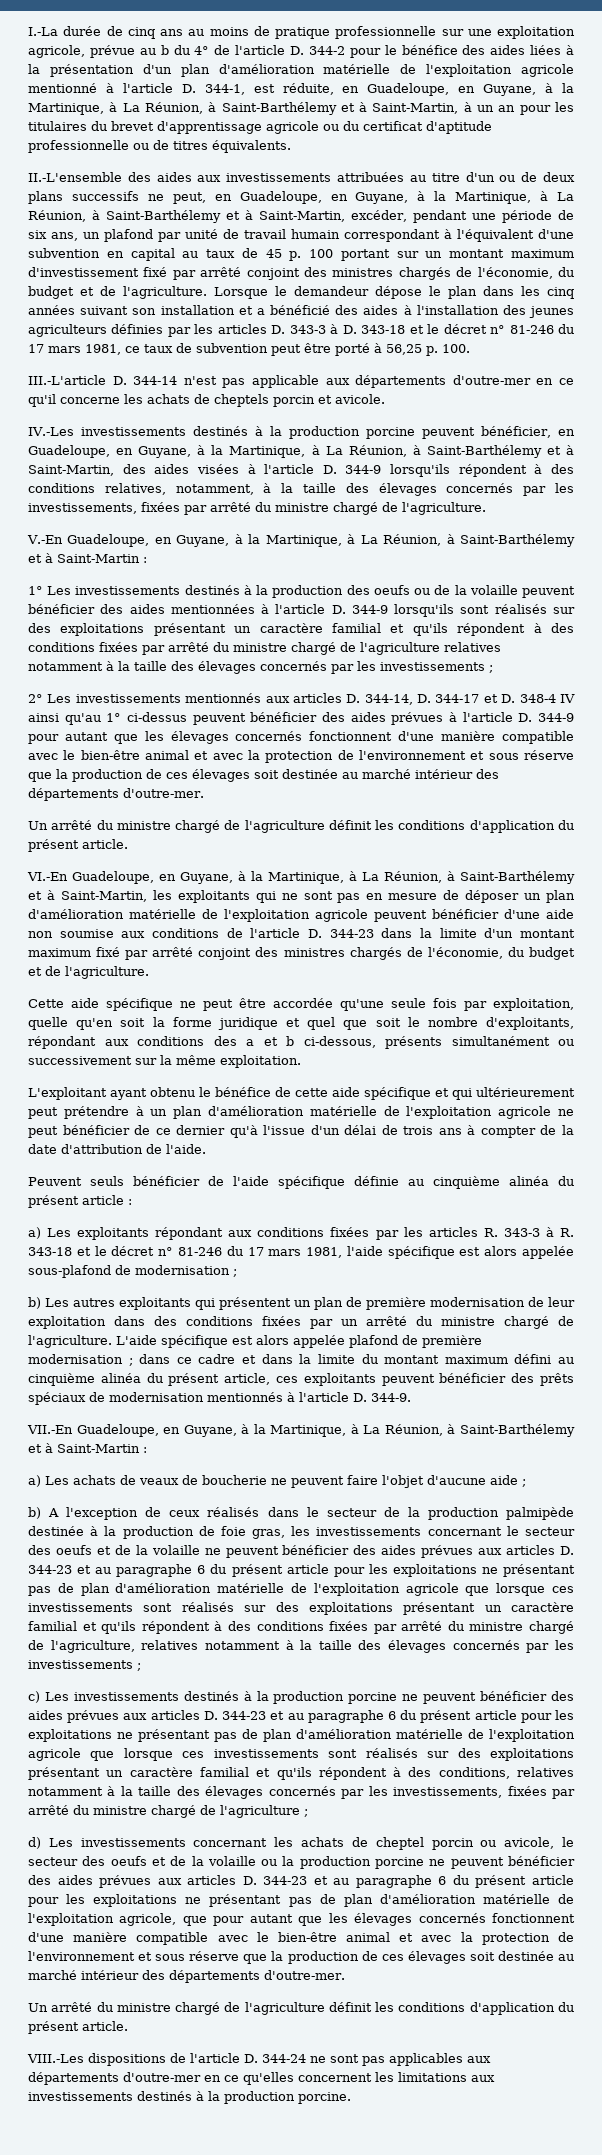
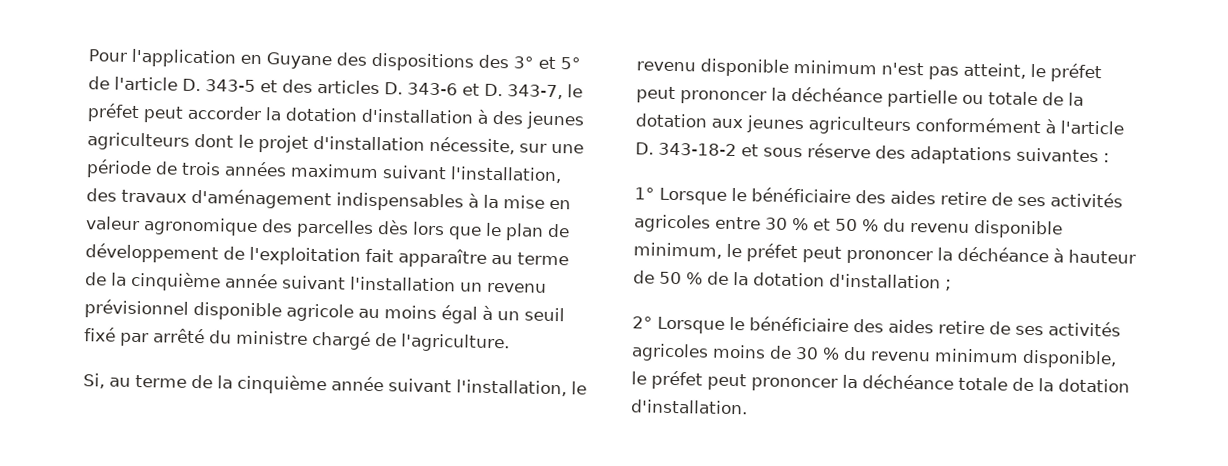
[28,26,575,39] [28,45,574,58] [28,64,574,77] [28,83,574,96] [28,102,575,115] [28,121,492,134] [28,140,291,153] [28,172,575,182] [28,191,574,204] [28,210,574,223] [28,229,574,242] [28,248,574,261] [28,267,574,280] [28,286,574,299] [28,305,575,318] [28,324,574,337] [28,343,470,356] [28,375,575,388] [28,394,385,407] [28,426,575,439] [28,445,574,458] [28,464,574,477] [28,483,574,496] [28,502,180,514] I.-La durée de cinq ans au moins de pratique professionnelle sur une exploitation agricole, prévue au b du 4° de l'article D. 344-2 pour le bénéfice des aides liées à la présentation d'un plan d'amélioration matérielle de l'exploitation agricole mentionné à l'article D. 344-1, est réduite, en Guadeloupe, en Guyane, à la Martinique, à La Réunion, à Saint-Barthélemy et à Saint-Martin, à un an pour les titulaires du brevet d'apprentissage agricole ou du certificat d'aptitude professionnelle ou de titres équivalents. // II.-L'ensemble des aides aux investissements attribuées au titre d'un ou de deux plans successifs ne peut, en Guadeloupe, en Guyane, à la Martinique, à La Réunion, à Saint-Barthélemy et à Saint-Martin, excéder, pendant une période de six ans, un plafond par unité de travail humain correspondant à l'équivalent d'une subvention en capital au taux de 45 p. 100 portant sur un montant maximum d'investissement fixé par arrêté conjoint des ministres chargés de l'économie, du budget et de l'agriculture. Lorsque le demandeur dépose le plan dans les cinq années suivant son installation et a bénéficié des aides à l'installation des jeunes agriculteurs définies par les articles D. 343-3 à D. 343-18 et le décret n° 81-246 du 17 mars 1981, ce taux de subvention peut être porté à 56,25 p. 100. // III.-L'article D. 344-14 n'est pas applicable aux départements d'outre-mer en ce qu'il concerne les achats de cheptels porcin et avicole. // IV.-Les investissements destinés à la production porcine peuvent bénéficier, en Guadeloupe, en Guyane, à la Martinique, à La Réunion, à Saint-Barthélemy et à Saint-Martin, des aides visées à l'article D. 344-9 lorsqu'ils répondent à des conditions relatives, notamment, à la taille des élevages concernés par les investissements, fixées -> [88,48,581,72] [88,76,583,100] [87,103,585,130] [87,132,584,155] [86,159,562,184] [86,188,571,212] [85,216,570,241] [85,243,569,268] [85,271,547,293] [84,299,565,324] [84,327,116,342] Pour l'application en Guyane des dispositions des 3° et 5° de l'article D. 343-5 et des articles D. 343-6 et D. 343-7, le préfet peut accorder la dotation d'installation à des jeunes agriculteurs dont le projet d'installation nécessite, sur une période de trois années maximum suivant l'installation, des travaux d'aménagement indispensables à la mise en valeur agronomique des parcelles dès lors que le plan de développement de l'exploitation fait apparaître au terme de la cinquième année suivant l'installation un revenu prévisionnel disponible agricole au moins égal à un seuil fixé
[27,534,576,547] [28,553,147,563] [28,585,575,598] [28,604,575,617] [28,623,574,636] [28,642,501,655] [28,661,493,674] [28,693,575,705] [28,712,575,725] [28,731,575,744] [28,750,574,763] [28,769,499,782] [28,788,204,801] [28,820,574,833] [28,839,128,852] [27,871,575,884] [28,890,576,903] [28,909,574,922] [28,928,576,938] [28,947,575,960] [28,966,149,979] [28,998,574,1011] [28,1017,575,1030] [28,1036,574,1049] [28,1055,301,1068] [28,1087,575,1100] [28,1106,574,1119] [28,1125,575,1138] [28,1144,206,1154] [28,1176,574,1189] [28,1195,132,1208] [28,1227,575,1240] [28,1246,574,1259] [28,1265,237,1278] [28,1297,575,1310] [28,1316,574,1329] [28,1335,482,1348] [28,1354,575,1366] [28,1373,574,1386] [28,1392,411,1405] [27,1424,575,1437] [28,1443,147,1453] [28,1475,526,1488] [28,1507,574,1520] [28,1526,575,1539] [28,1545,575,1558] [28,1564,575,1577] [28,1583,574,1596] [28,1602,574,1615] [28,1621,574,1634] [28,1640,574,1653] [28,1660,141,1671] [28,1691,575,1704] [28,1710,574,1723] [28,1729,575,1742] [28,1748,575,1761] [28,1767,574,1780] [28,1786,575,1799] [28,1805,308,1818] [28,1837,574,1850] [28,1856,576,1869] [28,1875,575,1888] [28,1894,575,1907] [28,1913,576,1926] [28,1932,574,1945] [28,1951,574,1964] [28,1970,345,1983] [28,2002,574,2015] [28,2021,128,2034] [27,2053,491,2066] [28,2072,495,2085] [28,2091,351,2104] V.-En Guadeloupe, en Guyane, à la Martinique, à La Réunion, à Saint-Barthélemy et à Saint-Martin : // 1° Les investissements destinés à la production des oeufs ou de la volaille peuvent bénéficier des aides mentionnées à l'article D. 344-9 lorsqu'ils sont réalisés sur des exploitations présentant un caractère familial et qu'ils répondent à des conditions fixées par arrêté du ministre chargé de l'agriculture relatives notamment à la taille des élevages concernés par les investissements ; // 2° Les investissements mentionnés aux articles D. 344-14, D. 344-17 et D. 348-4 IV ainsi qu'au 1° ci-dessus peuvent bénéficier des aides prévues à l'article D. 344-9 pour autant que les élevages concernés fonctionnent d'une manière compatible avec le bien-être animal et avec la protection de l'environnement et sous réserve que la production de ces élevages soit destinée au marché intérieur des départements d'outre-mer. // Un arrêté du ministre chargé de l'agriculture définit les conditions d'application du présent article. // VI.-En Guadeloupe, en Guyane, à la Martinique, à La Réunion, à Saint-Barthélemy et à Saint-Martin, les exploitants qui ne sont pas en mesure de déposer un plan d'amélioration matérielle de l'exploitation agricole peuvent bénéficier d'une aide non soumise aux conditions de l'article D. 344-23 dans la limite d'un montant maximum fixé par arrêté conjoint des ministres chargés de l'économie, du budget et de l'agriculture. // Cette aide spécifique ne peut être accordée qu'une seule fois par exploitation, quelle qu'en soit la forme juridique et quel que soit le nombre d'exploitants, répondant aux conditions des a et b ci-dessous, présents simultanément ou successivement sur la même exploitation. // L'exploitant ayant obtenu le bénéfice de cette aide spécifique et qui ultérieurement peut prétendre à un plan d'amélioration matérielle de l'exploitation agricole ne peut bénéficier de ce dernier qu'à l'issue d'un délai de trois ans à compter de la date d'attribution de l'aide. // Peuvent seuls bénéficier de l'aide spécifique définie au cinquième alinéa du présent article : // a) Les exploitants répondant aux conditions fixées par les articles R. 343-3 à R. 343-18 et le décret n° 81-246 du 17 mars 1981, l'aide spécifique est alors appelée sous-plafond de modernisation ; // b) Les autres exploitants qui présentent un plan de première modernisation de leur exploitation dans des conditions fixées par un arrêté du ministre chargé de l'agriculture. L'aide spécifique est alors appelée plafond de première modernisation ; dans ce cadre et dans la limite du montant maximum défini au cinquième alinéa du présent article, ces exploitants peuvent bénéficier des prêts spéciaux de modernisation mentionnés à l'article D. 344-9. // VII.-En Guadeloupe, en Guyane, à la Martinique, à La Réunion, à Saint-Barthélemy et à Saint-Martin : // a) Les achats de veaux de boucherie ne peuvent faire l'objet d'aucune aide ; // b) A l'exception de ceux réalisés dans le secteur de la production palmipède destinée à la production de foie gras, les investissements concernant le secteur des oeufs et de la volaille ne peuvent bénéficier des aides prévues aux articles D. 344-23 et au paragraphe 6 du présent article pour les exploitations ne présentant pas de plan d'amélioration matérielle de l'exploitation agricole que lorsque ces investissements sont réalisés sur des exploitations présentant un caractère familial et qu'ils répondent à des conditions fixées par arrêté du ministre chargé de l'agriculture, relatives notamment à la taille des élevages concernés par les investissements ; // c) Les investissements destinés à la production porcine ne peuvent bénéficier des aides prévues aux articles D. 344-23 et au paragraphe 6 du présent article pour les exploitations ne présentant pas de plan d'amélioration matérielle de l'exploitation agricole que lorsque ces investissements sont réalisés sur des exploitations présentant un caractère familial et qu'ils répondent à des conditions, relatives notamment à la taille des élevages concernés par les investissements, fixées par arrêté du ministre chargé de l'agriculture ; // d) Les investissements concernant les achats de cheptel porcin ou avicole, le secteur des oeufs et de la volaille ou la production porcine ne peuvent bénéficier des aides prévues aux articles D. 344-23 et au paragraphe 6 du présent article pour les exploitations ne présentant pas de plan d'amélioration matérielle de l'exploitation agricole, que pour autant que les élevages concernés fonctionnent d'une manière compatible avec le bien-être animal et avec la protection de l'environnement et sous réserve que la production de ces élevages soit destinée au marché intérieur des départements d'outre-mer. // Un arrêté du ministre chargé de l'agriculture définit les conditions d'application du présent article. // VIII.-Les dispositions de l'article D. 344-24 ne sont pas applicables aux départements d'outre-mer en ce qu'elles concernent les limitations aux investissements destinés à la production porcine. -> [83,373,587,397] [636,58,1102,83] [636,86,1084,108] [635,113,1124,135] [635,142,1110,165] [634,187,1123,208] [634,214,1063,239] [633,242,1136,265] [633,270,952,291] [632,316,1121,337] [631,343,1117,369] [631,370,1130,393] [630,399,748,415] Si, au terme de la cinquième année suivant l'installation, le revenu disponible minimum n'est pas atteint, le préfet peut prononcer la déchéance partielle ou totale de la dotation aux jeunes agriculteurs conformément à l'article D. 343-18-2 et sous réserve des adaptations suivantes : // 1° Lorsque le bénéficiaire des aides retire de ses activités agricoles entre 30 % et 50 % du revenu disponible minimum, le préfet peut prononcer la déchéance à hauteur de 50 % de la dotation d'installation ; // 2° Lorsque le bénéficiaire des aides retire de ses activités agricoles moins de 30 % du revenu minimum disponible, le préfet peut prononcer la déchéance totale de la dotation d'installation.

